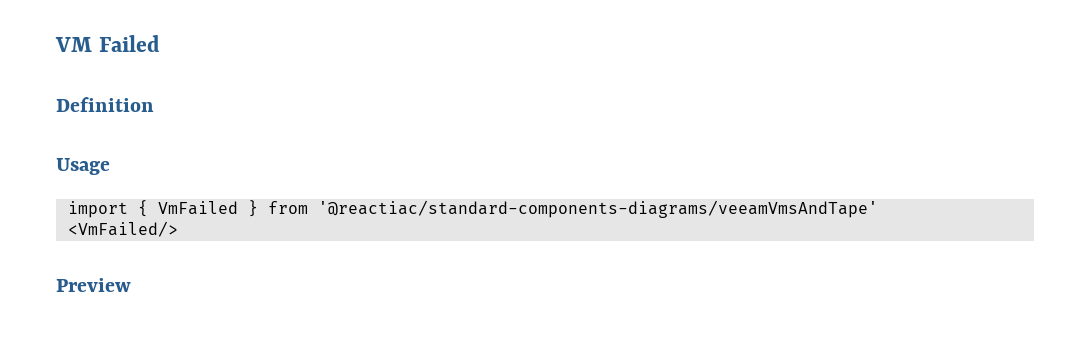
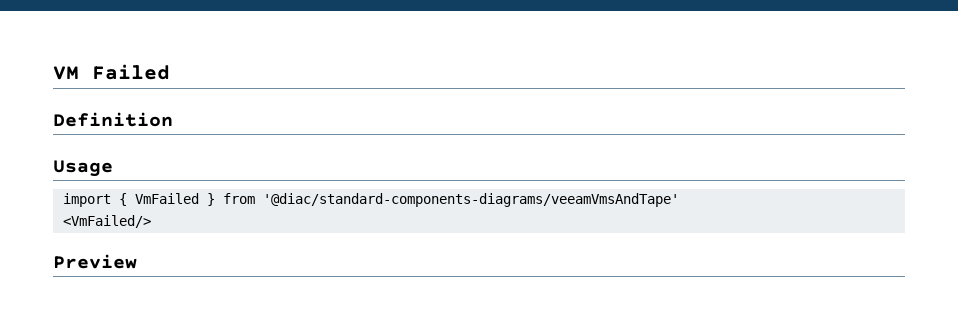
[317,200,878,218] '@reactiac/standard-components-diagrams/veeamVmsAndTape' -> [263,193,680,207] '@diac/standard-components-diagrams/veeamVmsAndTape'

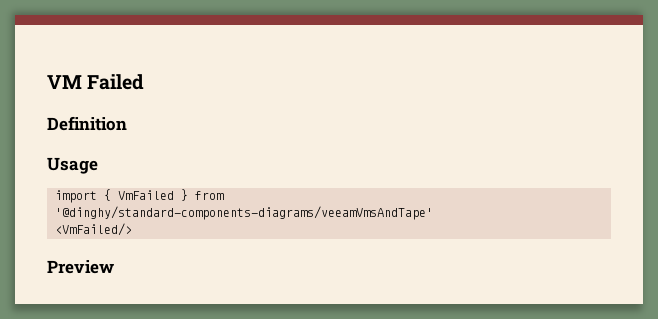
[263,193,680,207] '@diac/standard-components-diagrams/veeamVmsAndTape' -> [54,206,433,220] '@dinghy/standard-components-diagrams/veeamVmsAndTape'

